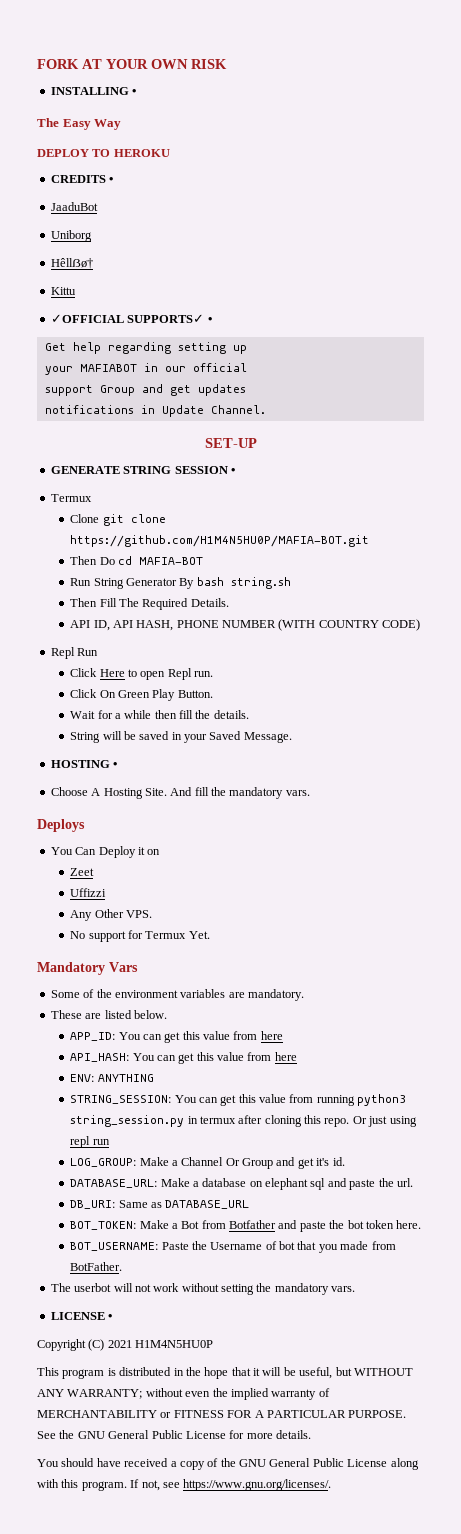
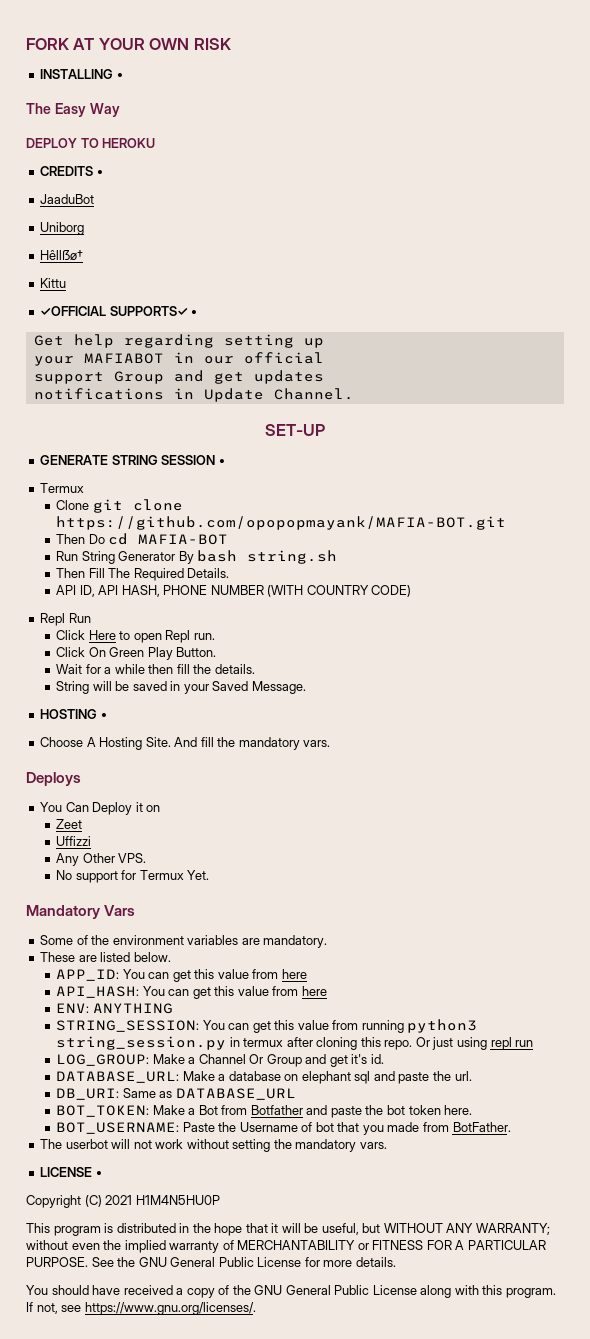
[70,535,370,547] https://github.com/H1M4N5HU0P/MAFIA-BOT.git -> [56,516,507,530] https://github.com/opopopmayank/MAFIA-BOT.git

